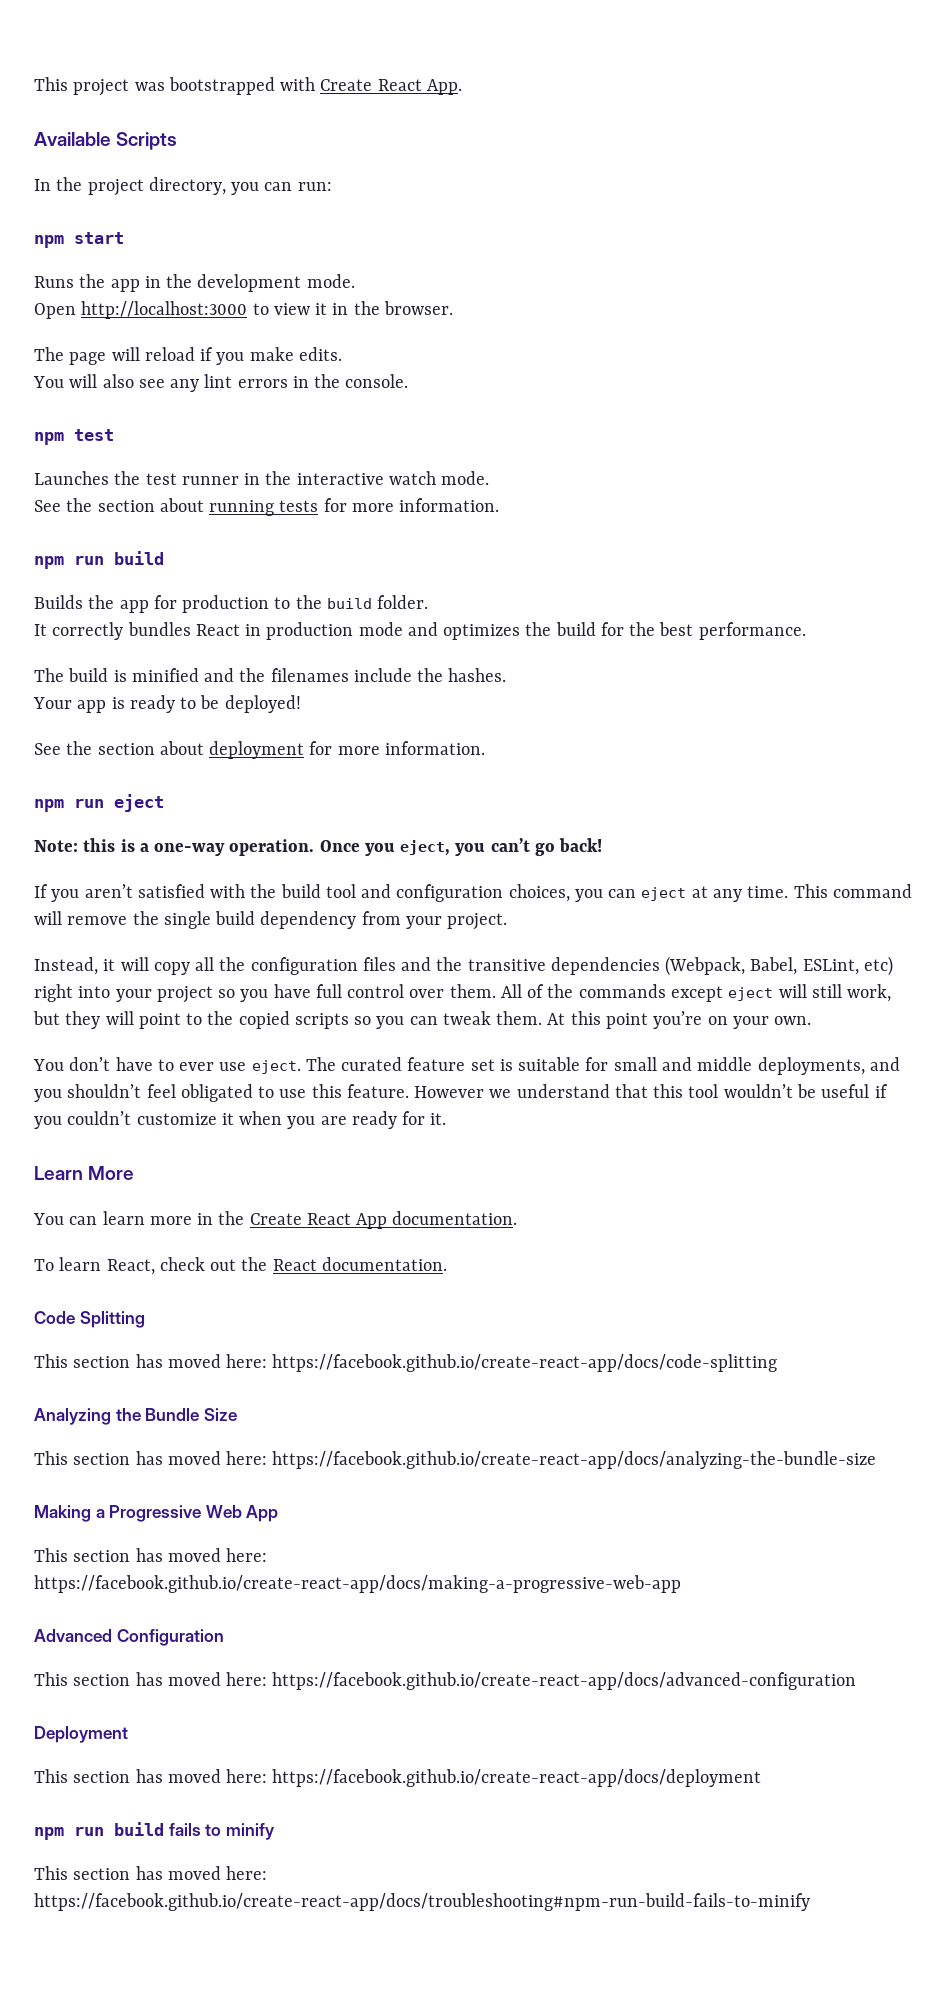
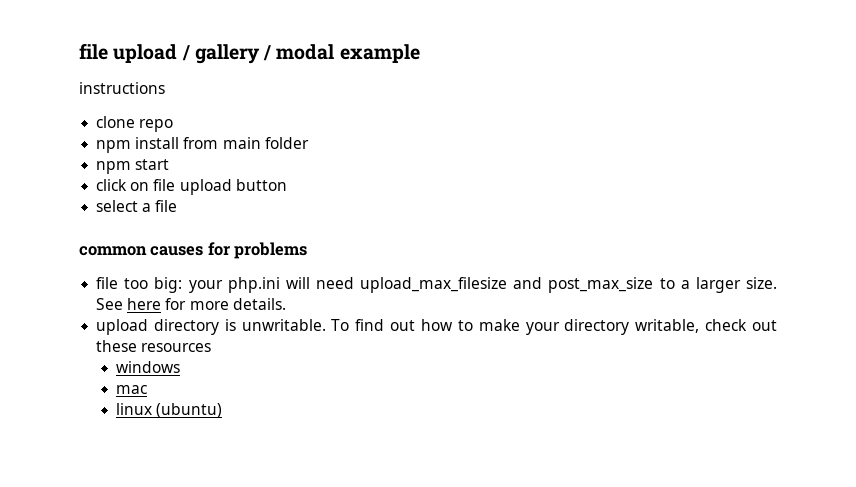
[34,77,462,96] [34,132,178,150] [34,177,332,196] [34,232,124,248] [34,274,355,292] [34,301,453,319] [34,347,342,365] [33,374,409,392] [34,429,114,445] [34,471,490,485] [34,498,500,516] [34,551,164,569] [34,595,429,613] [34,622,806,640] [34,668,507,682] [33,695,301,713] [34,741,485,759] [34,794,164,812] [34,838,603,856] [34,884,912,902] [34,911,508,930] [34,956,893,976] [34,984,892,1003] [33,1011,812,1029] [33,1057,900,1075] [34,1084,888,1102] [34,1111,447,1129] [34,1166,135,1180] [33,1211,518,1229] [34,1257,447,1275] [34,1311,145,1328] [34,1354,778,1372] [34,1408,237,1425] [34,1451,877,1469] [34,1505,279,1522] [34,1548,268,1562] [34,1575,681,1593] [34,1629,224,1646] [34,1672,857,1690] [34,1726,128,1743] [34,1769,762,1787] [34,1822,275,1840] [34,1866,268,1880] [34,1893,810,1911] This project was bootstrapped with Create React App. // Available Scripts // In the project directory, you can run: // npm start // Runs the app in the development mode. // Open http://localhost:3000 to view it in the browser. // The page will reload if you make edits. // You will also see any lint errors in the console. // npm test // Launches the test runner in the interactive watch mode. // See the section about running tests for more information. // npm run build // Builds the app for production to the build folder. // It correctly bundles React in production mode and optimizes the build for the best performance. // The build is minified and the filenames include the hashes. // Your app is ready to be deployed! // See the section about deployment for more information. // npm run eject // Note: this is a one-way operation. Once you eject, you can’t go back! // If you aren’t satisfied with the build tool and configuration choices, you can eject at any time. This command will remove the single build dependency from your project. // Instead, it will copy all the configuration files and the transitive dependencies (Webpack, Babel, ESLint, etc) right into your project so you have full control over them. All of the commands except eject will still work, but they will point to the copied scripts so you can tweak them. At this point you’re on your own. // You don’t have to ever use eject. The curated feature set is suitable for small and middle deployments, and you shouldn’t feel obligated to use this feature. However we understand that this tool wouldn’t be useful if you couldn’t customize it when you are ready for it. // Learn More // You can learn more in the Create React App documentation. // To learn React, check out the React documentation. // Code Splitting // This section has moved here: https://facebook.github.io/create-react-app/docs/code-splitting // Analyzing the Bundle Size // This section has moved here: https://facebook.github.io/create-react-app/docs/analyzing-the-bundle-size // Making a Progressive Web App // This section has moved here: https://facebook.github.io/create-react-app/docs/making-a-progressive-web-app // Advanced Configuration // This section has moved here: https://facebook.github.io/create-react-app/docs/advanced-configuration // Deployment // This section has moved here: https://facebook.github.io/create-react-app/docs/deployment // npm run build fails to minify // This section has moved here: https://facebook.github.io/create-react-app/docs/troubleshooting#npm-run-build-fails-to-minify -> [79,43,420,64] [79,82,165,94] [96,116,174,132] [96,137,309,153] [96,159,170,174] [96,179,287,195] [96,200,178,212] [79,242,308,259] [96,277,777,293] [96,298,286,310] [96,319,778,335] [96,340,212,352] [116,361,181,373] [116,385,148,394] [116,403,223,418] file upload / gallery / modal example // instructions // clone repo // npm install from main folder // npm start // click on file upload button // select a file // common causes for problems // file too big: your php.ini will need upload_max_filesize and post_max_size to a larger size. See here for more details. // upload directory is unwritable. To find out how to make your directory writable, check out these resources // windows // mac // linux (ubuntu)

